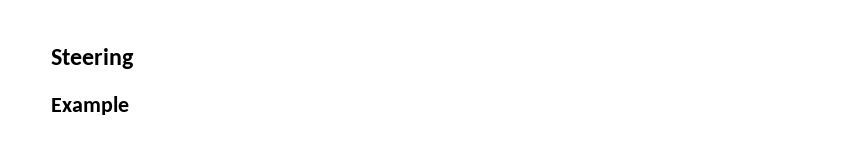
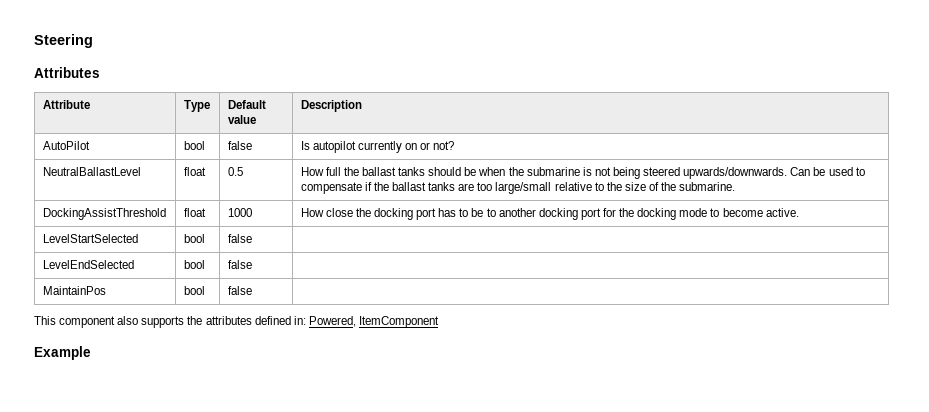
(134, 58) none -> [34,67,100,78] [42,100,90,109] [183,100,210,112] [227,100,266,109] [227,115,256,124] [300,100,362,112] [42,141,90,150] [183,141,205,150] [227,141,252,150] [300,141,455,153] [42,167,141,176] [183,167,206,176] [227,167,243,176] [300,167,865,179] [300,182,736,194] [42,208,166,220] [183,208,206,217] [227,208,252,217] [300,208,799,220] [42,234,138,243] [183,234,205,243] [227,234,252,243] [42,260,134,269] [183,260,205,269] [227,260,252,269] [42,286,106,295] [183,286,205,295] [227,286,252,295] [34,316,439,328] // Attributes // Attribute | Type | Default value | Description // AutoPilot | bool | false | Is autopilot currently on or not? // NeutralBallastLevel | float | 0.5 | How full the ballast tanks should be when the submarine is not being steered upwards/downwards. Can be used to compensate if the ballast tanks are too large/small relative to the size of the submarine. // DockingAssistThreshold | float | 1000 | How close the docking port has to be to another docking port for the docking mode to become active. // LevelStartSelected | bool | false | // LevelEndSelected | bool | false | // MaintainPos | bool | false | // This component also supports the attributes defined in: Powered, ItemComponent

